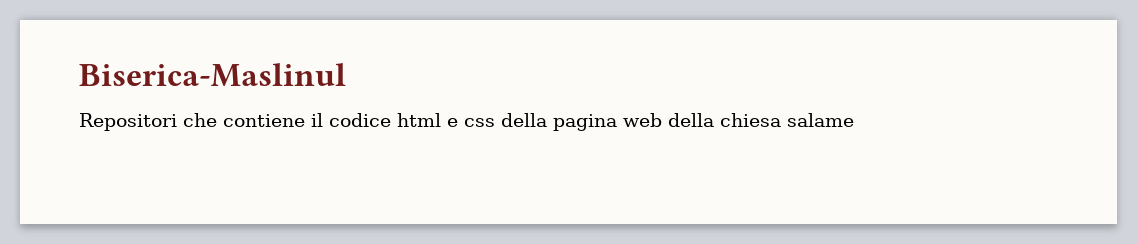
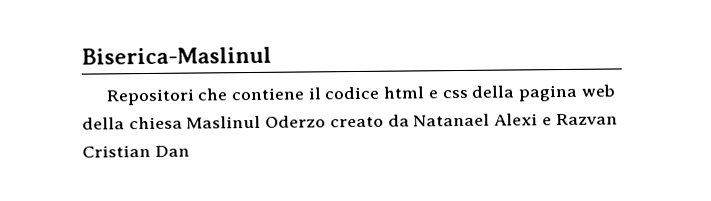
[787,113,854,127] salame -> [186,113,618,129] [82,144,190,158] Maslinul Oderzo creato da Natanael Alexi e Razvan Cristian Dan

